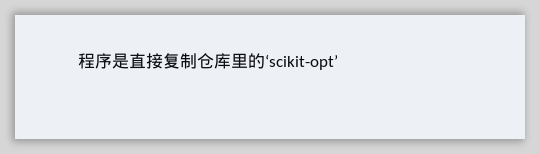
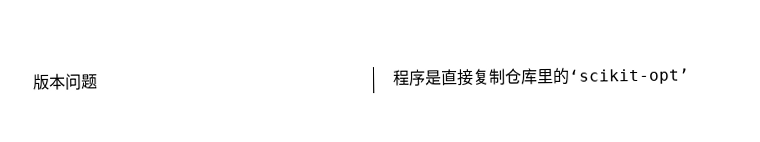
(78, 61) none -> [33,73,98,91] 版本问题 //

